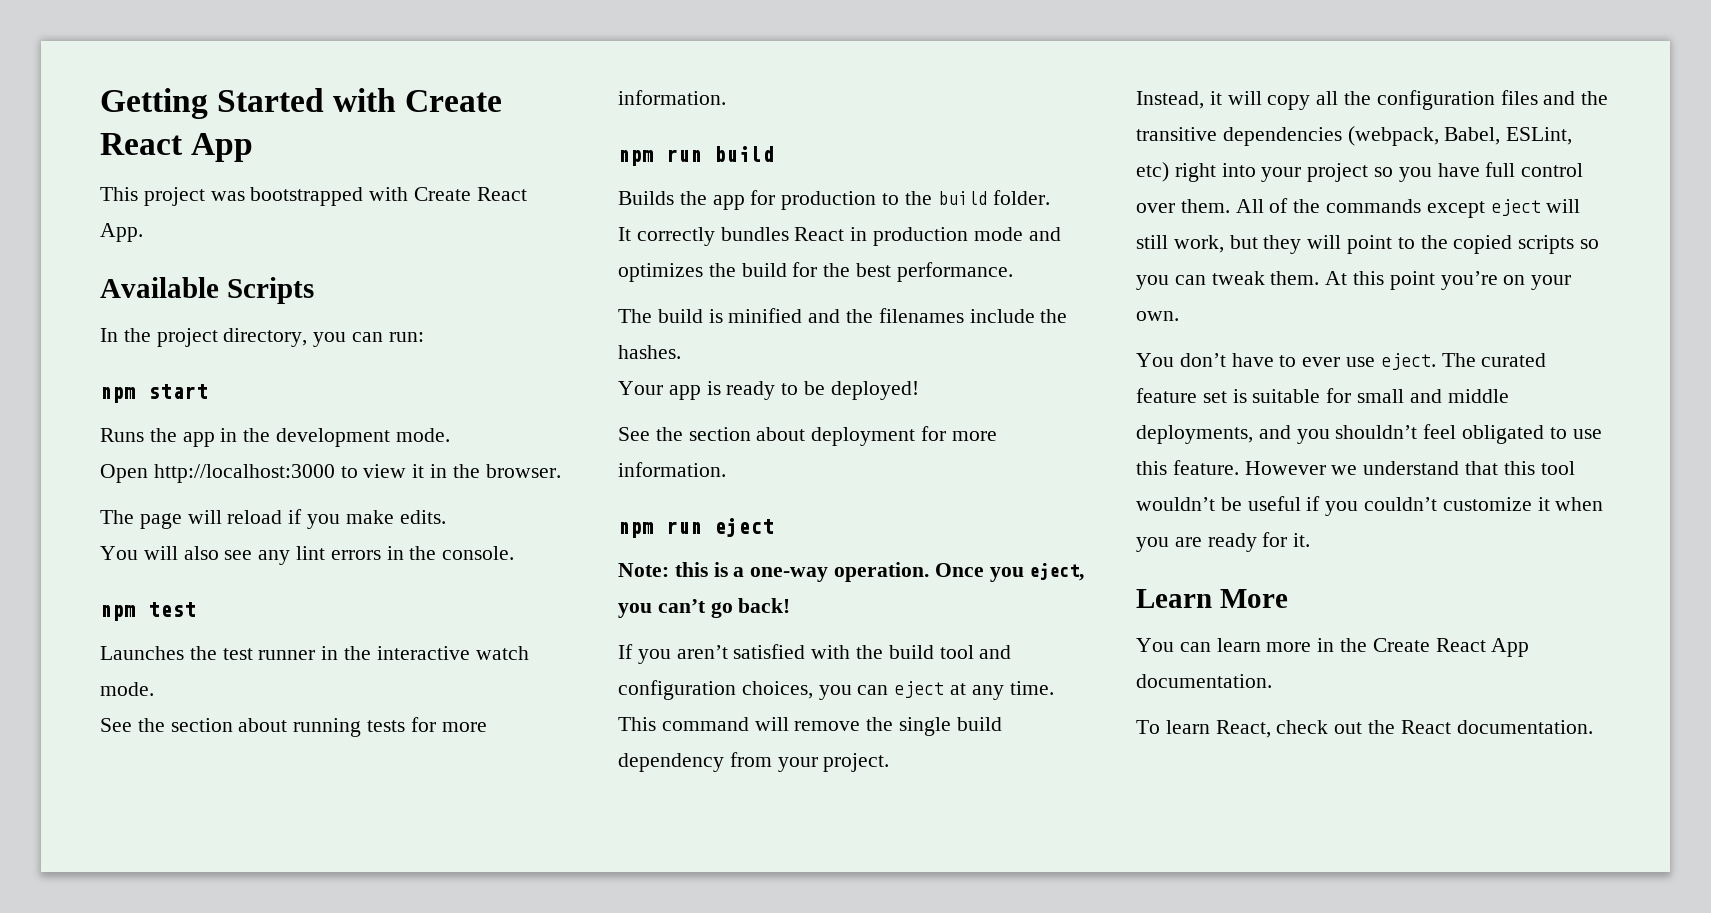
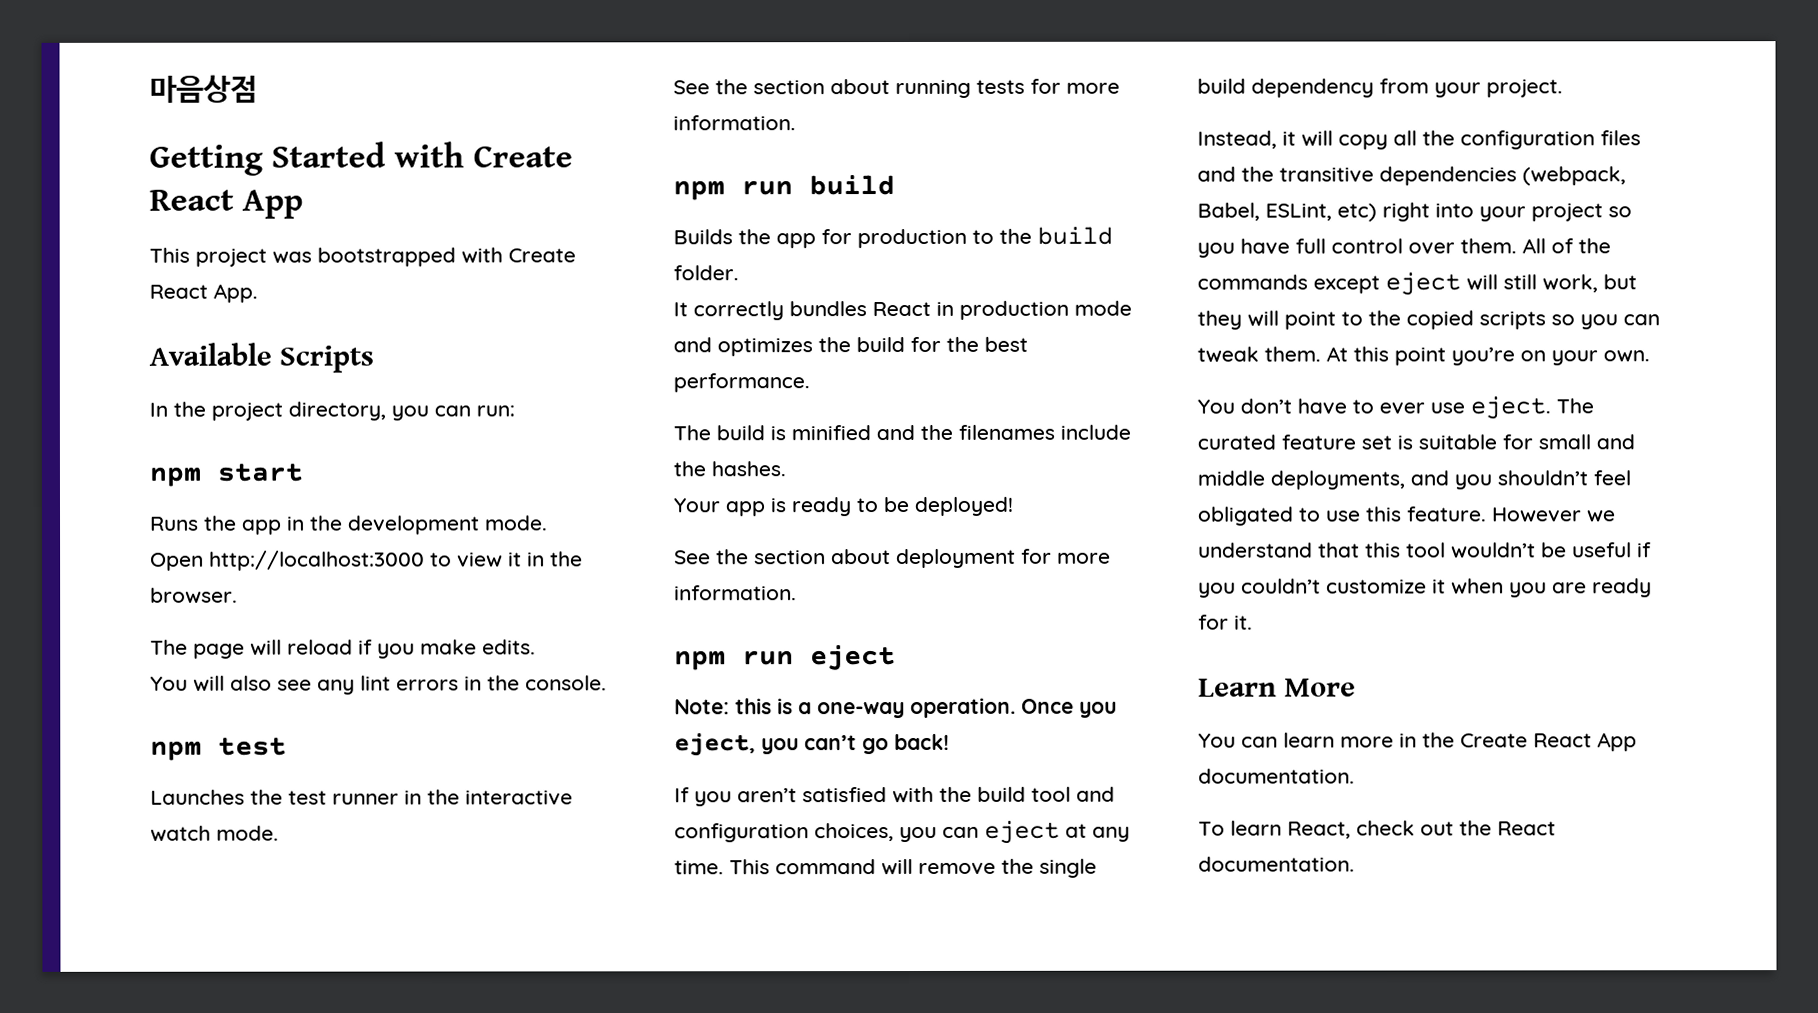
(100, 103) none -> [149,74,258,103] 마음상점 //

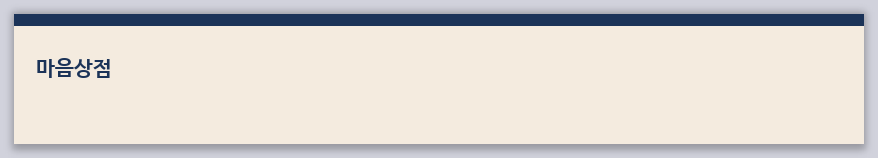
[149,141,573,176] [149,189,304,219] [149,247,576,267] [149,283,258,303] [149,342,375,373] [149,401,515,421] [149,463,303,487] [150,515,548,535] [150,550,583,571] [150,587,238,604] [150,639,536,659] [150,675,607,695] [150,737,287,761] [150,789,573,806] [150,825,279,842] [673,78,1120,99] [673,115,796,131] [673,175,895,201] [673,226,1113,249] [673,265,739,281] [673,300,1132,321] [673,336,1028,357] [673,373,810,393] [673,424,1131,441] [673,461,786,477] [673,496,1014,517] [674,548,1111,569] [674,585,797,601] [674,645,896,671] [674,697,1117,719] [674,733,950,757] [674,786,1115,807] [674,820,1130,844] [674,858,1097,878] [1197,78,1563,98] [1197,130,1641,150] [1197,166,1626,186] [1197,202,1632,222] [1197,238,1611,258] [1197,272,1637,296] [1197,310,1660,330] [1197,346,1650,366] [1197,396,1594,420] [1197,434,1635,450] [1197,470,1631,490] [1198,506,1616,526] [1198,542,1652,559] [1198,578,1652,598] [1198,614,1253,630] [1198,678,1357,697] [1198,732,1637,752] [1198,768,1355,784] [1198,820,1556,839] [1198,856,1355,872] // Getting Started with Create React App // This project was bootstrapped with Create React App. // Available Scripts // In the project directory, you can run: // npm start // Runs the app in the development mode. // Open http://localhost:3000 to view it in the browser. // The page will reload if you make edits. // You will also see any lint errors in the console. // npm test // Launches the test runner in the interactive watch mode. // See the section about running tests for more information. // npm run build // Builds the app for production to the build folder. // It correctly bundles React in production mode and optimizes the build for the best performance. // The build is minified and the filenames include the hashes. // Your app is ready to be deployed! // See the section about deployment for more information. // npm run eject // Note: this is a one-way operation. Once you eject, you can’t go back! // If you aren’t satisfied with the build tool and configuration choices, you can eject at any time. This command will remove the single build dependency from your project. // Instead, it will copy all the configuration files and the transitive dependencies (webpack, Babel, ESLint, etc) right into your project so you have full control over them. All of the commands except eject will still work, but they will point to the copied scripts so you can tweak them. At this point you’re on your own. // You don’t have to ever use eject. The curated feature set is suitable for small and middle deployments, and you shouldn’t feel obligated to use this feature. However we understand that this tool wouldn’t be useful if you couldn’t customize it when you are ready for it. // Learn More // You can learn more in the Create React App documentation. // To learn React, check out the React documentation. -> (112, 68) none

